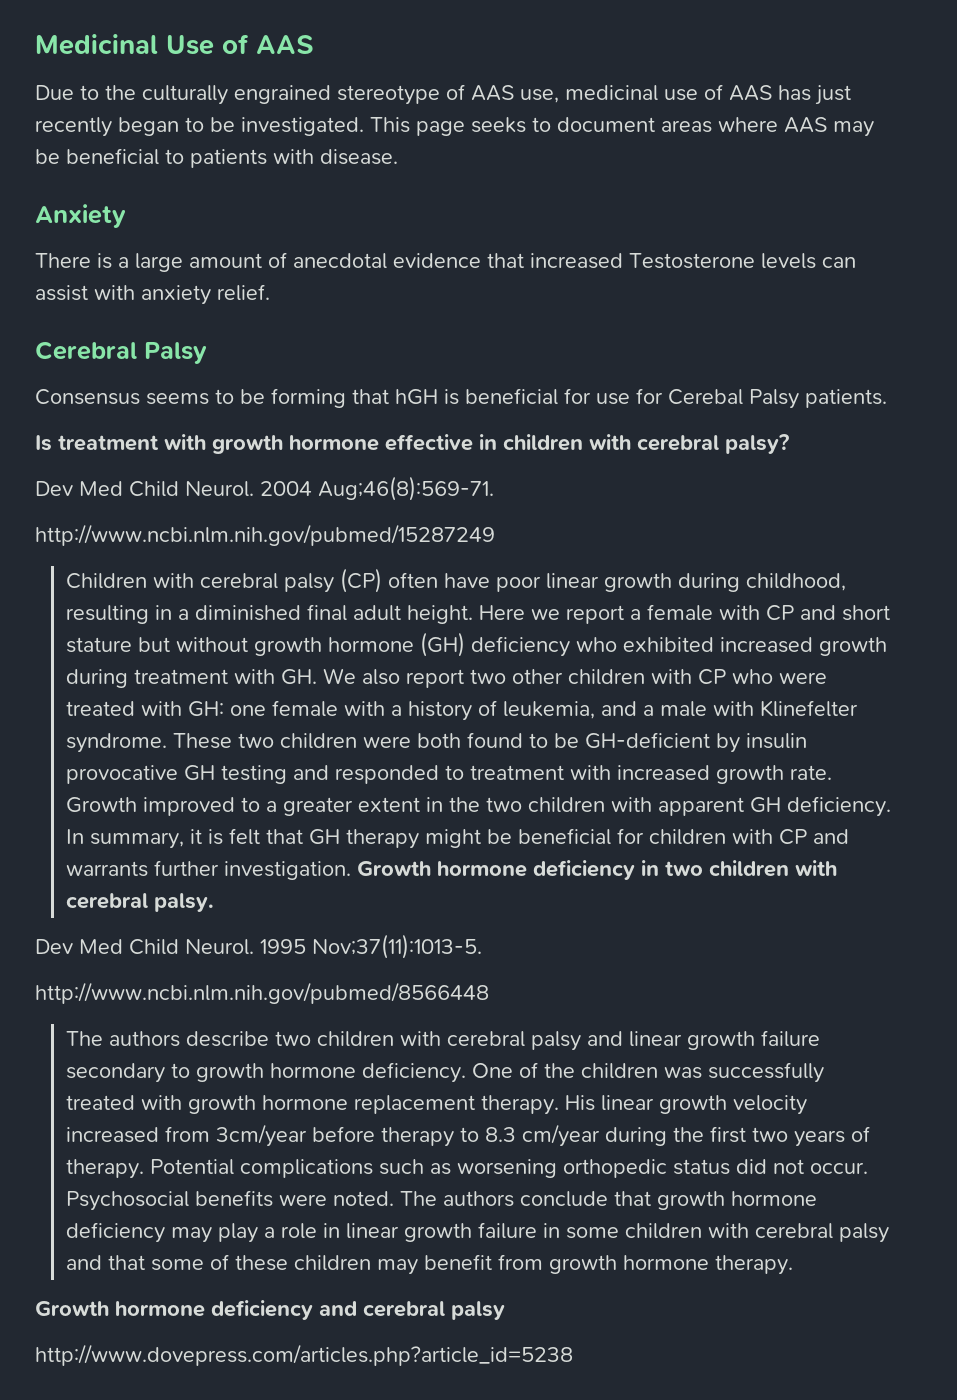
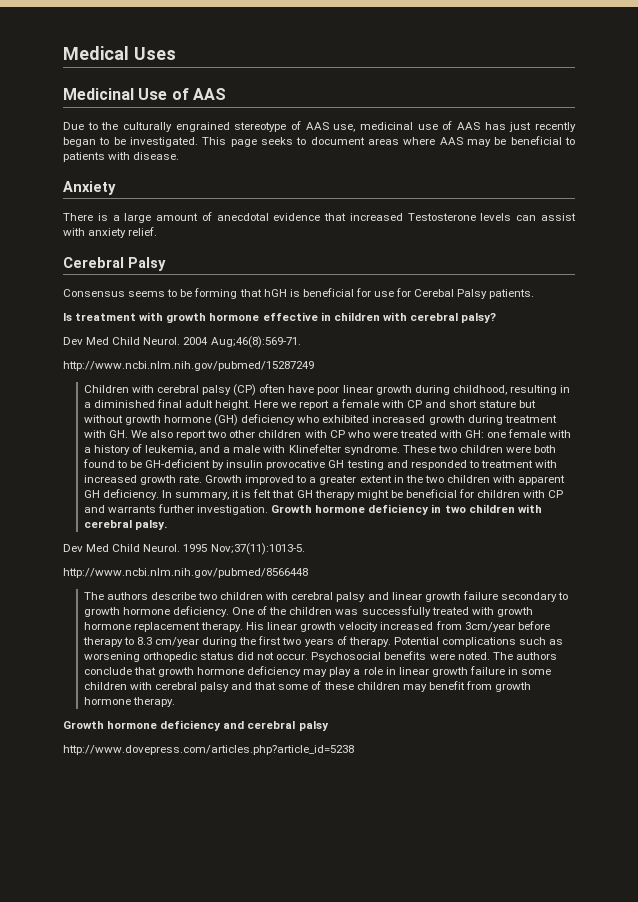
(35, 44) none -> [63,46,176,60] Medical Uses //

